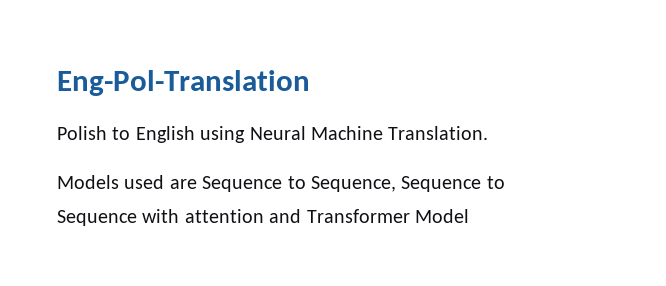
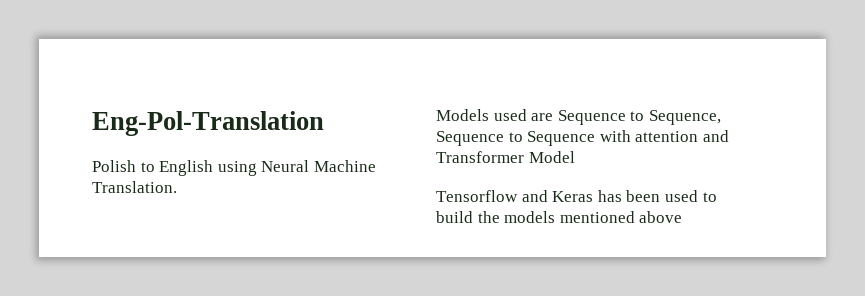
(469, 216) none -> [436,190,717,202] [436,211,683,223] // Tensorflow and Keras has been used to build the models mentioned above

